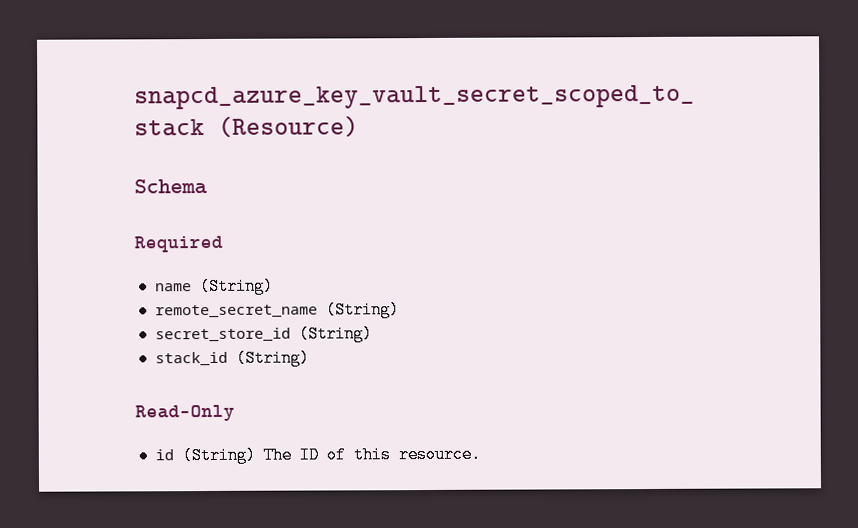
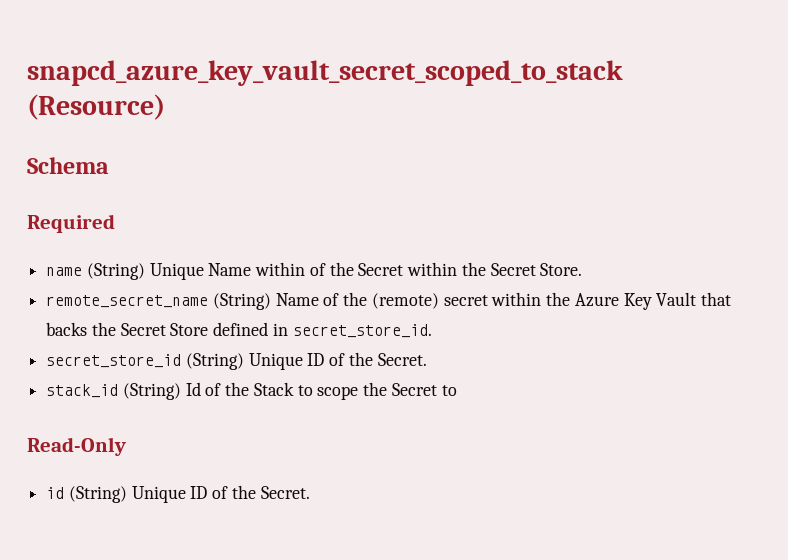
[154,301,400,319] [154,325,373,343] [154,349,310,367] // remote_secret_name (String) // secret_store_id (String) // stack_id (String) -> [149,262,583,280] [46,292,731,310] [46,322,432,338] [46,352,427,370] [46,382,457,400] Unique Name within of the Secret within the Secret Store. // remote_secret_name (String) Name of the (remote) secret within the Azure Key Vault that backs the Secret Store defined in secret_store_id. // secret_store_id (String) Unique ID of the Secret. // stack_id (String) Id of the Stack to scope the Secret to
[262,445,481,464] The ID of this resource. -> [131,485,310,503] Unique ID of the Secret.

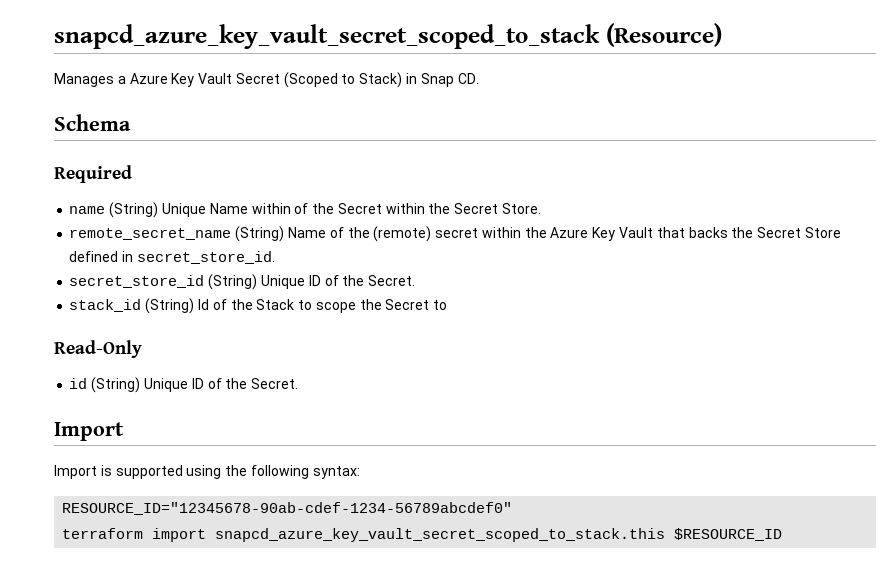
(165, 107) none -> [54,72,479,88] // Manages a Azure Key Vault Secret (Scoped to Stack) in Snap CD.
(310, 492) none -> [54,422,124,441] [54,465,360,479] [62,502,513,515] [62,528,783,542] // Import // Import is supported using the following syntax: // RESOURCE_ID="12345678-90ab-cdef-1234-56789abcdef0" // terraform import snapcd_azure_key_vault_secret_scoped_to_stack.this $RESOURCE_ID

